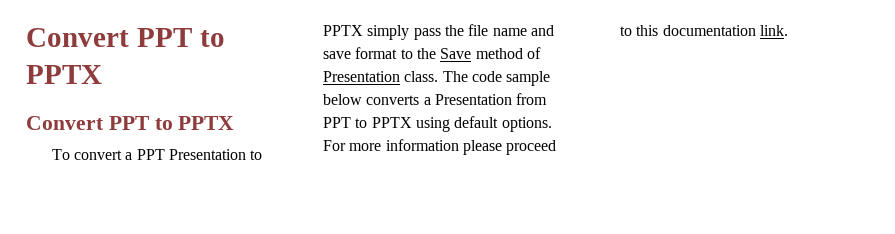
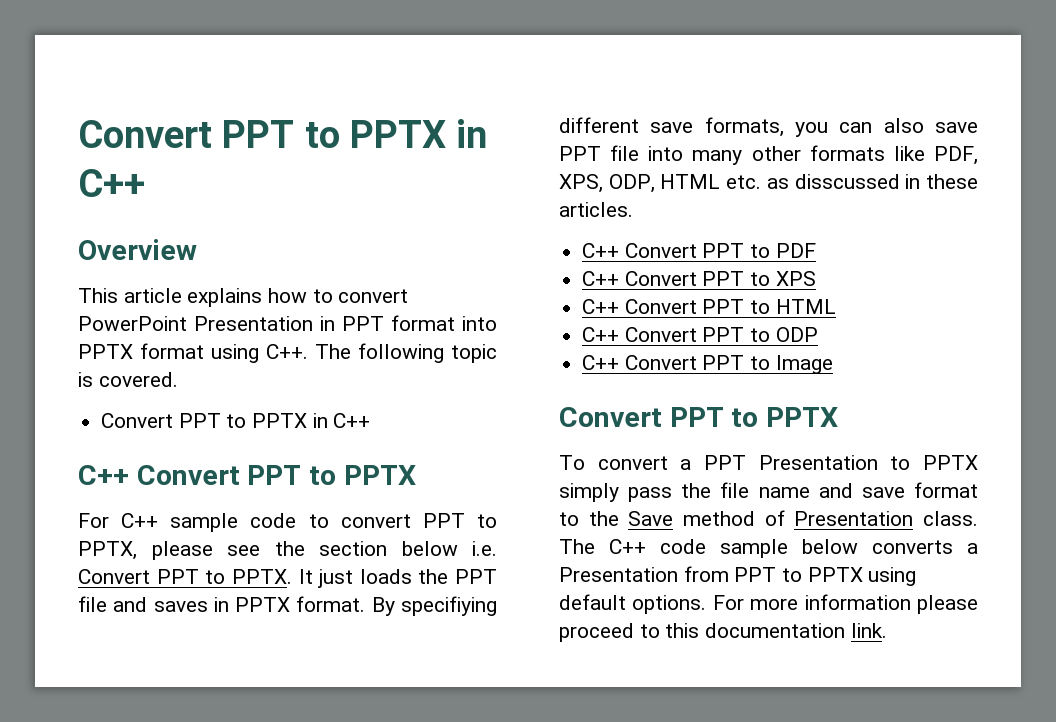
[26,28,225,47] [26,65,102,84] Convert PPT to PPTX -> [78,119,488,148] [78,169,145,197] [78,239,197,260] [78,288,409,307] [78,315,497,331] [78,343,497,363] [78,372,178,387] [101,413,371,428] [78,465,416,485] [78,513,498,532] [78,541,497,560] [78,569,497,588] [78,596,497,616] [559,117,978,137] [559,145,978,165] [559,174,978,193] [559,202,633,217] [582,243,816,258] [582,271,816,286] [582,299,836,314] [582,327,818,342] [582,355,833,374] Convert PPT to PPTX in C++ // Overview // This article explains how to convert PowerPoint Presentation in PPT format into PPTX format using C++. The following topic is covered. // Convert PPT to PPTX in C++ // C++ Convert PPT to PPTX // For C++ sample code to convert PPT to PPTX, please see the section below i.e. Convert PPT to PPTX. It just loads the PPT file and saves in PPTX format. By specifiying different save formats, you can also save PPT file into many other formats like PDF, XPS, ODP, HTML etc. as disscussed in these articles. // C++ Convert PPT to PDF // C++ Convert PPT to XPS // C++ Convert PPT to HTML // C++ Convert PPT to ODP // C++ Convert PPT to Image
(468, 76) none -> [609,539,646,554] C++

